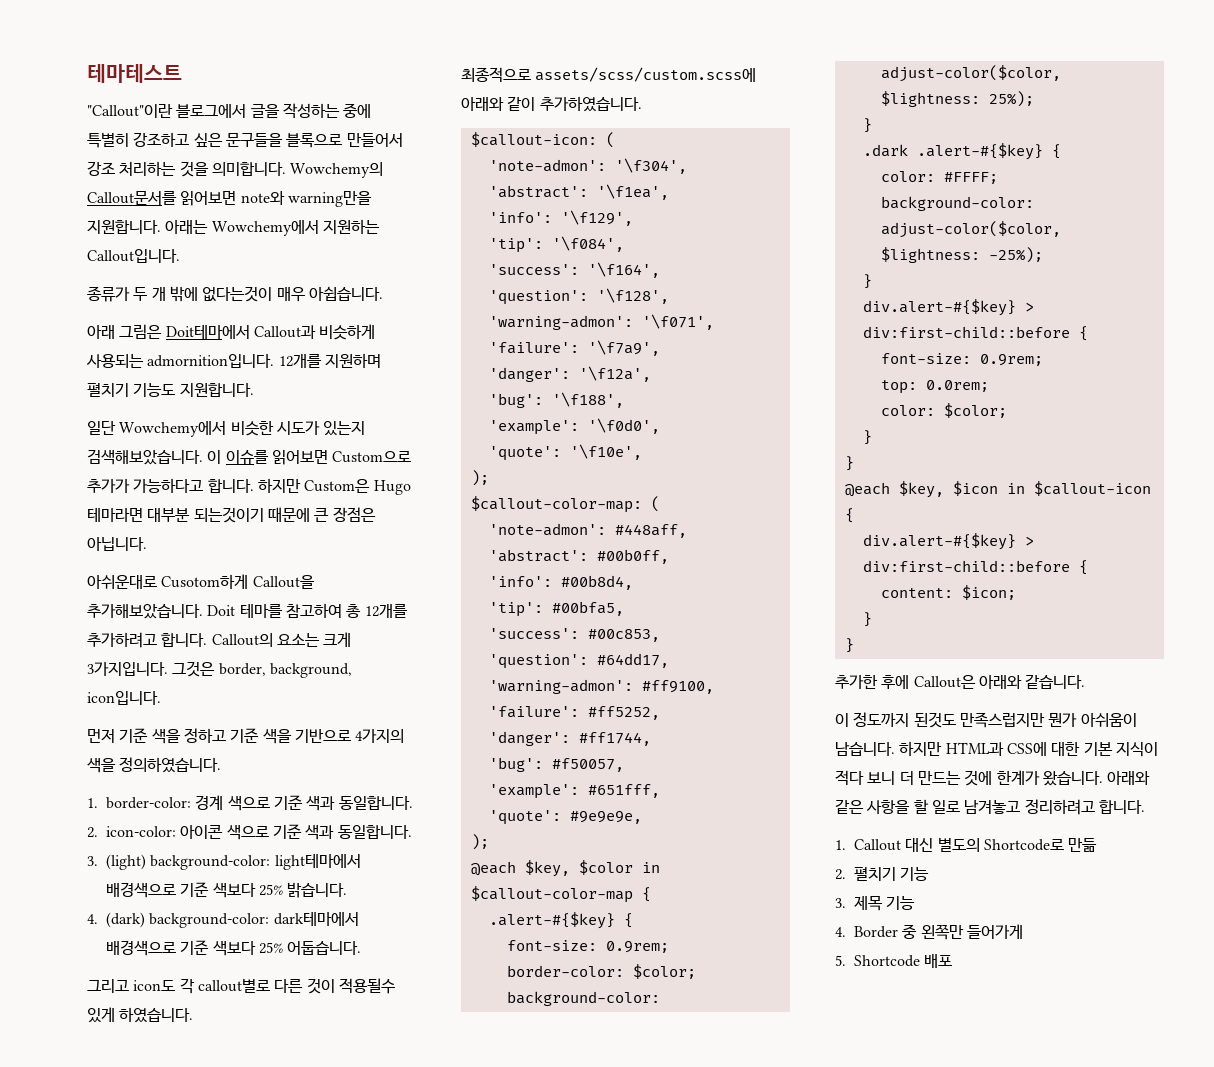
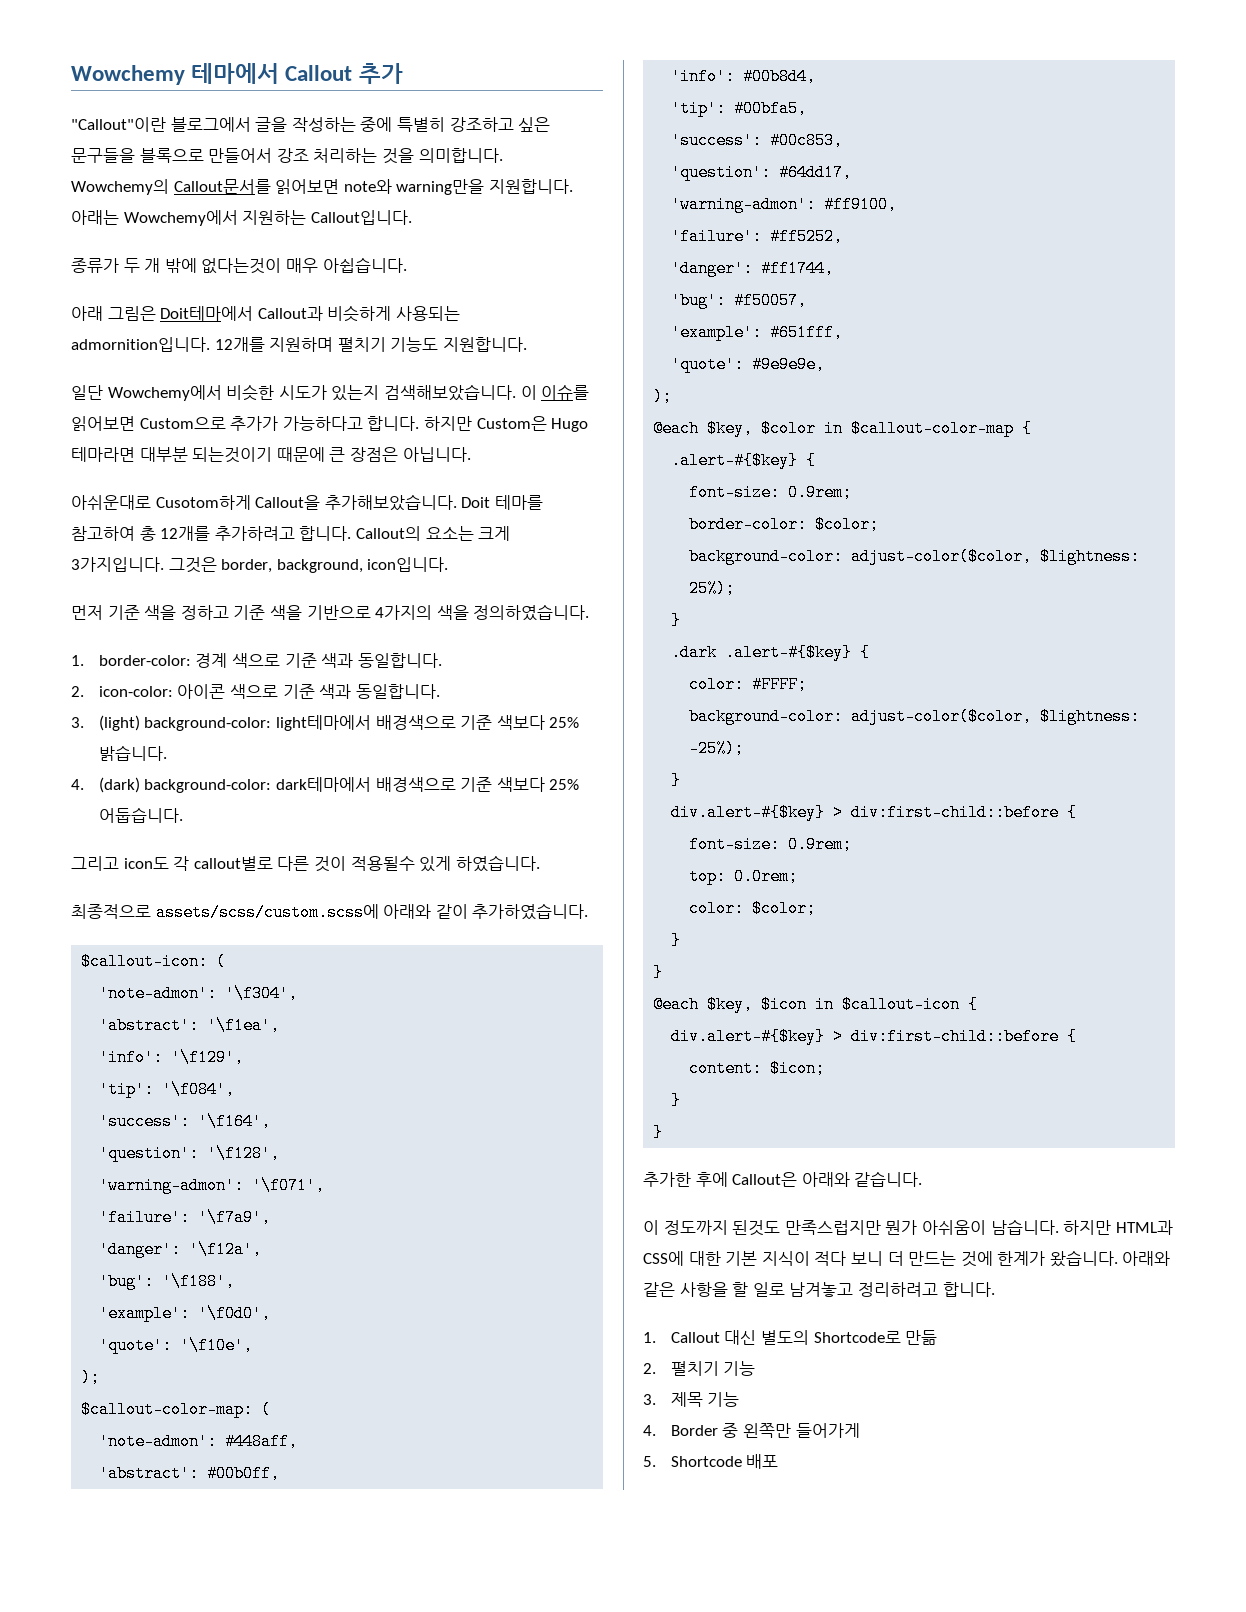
[87,64,182,83] 테마테스트 -> [71,63,403,85] Wowchemy 테마에서 Callout 추가

